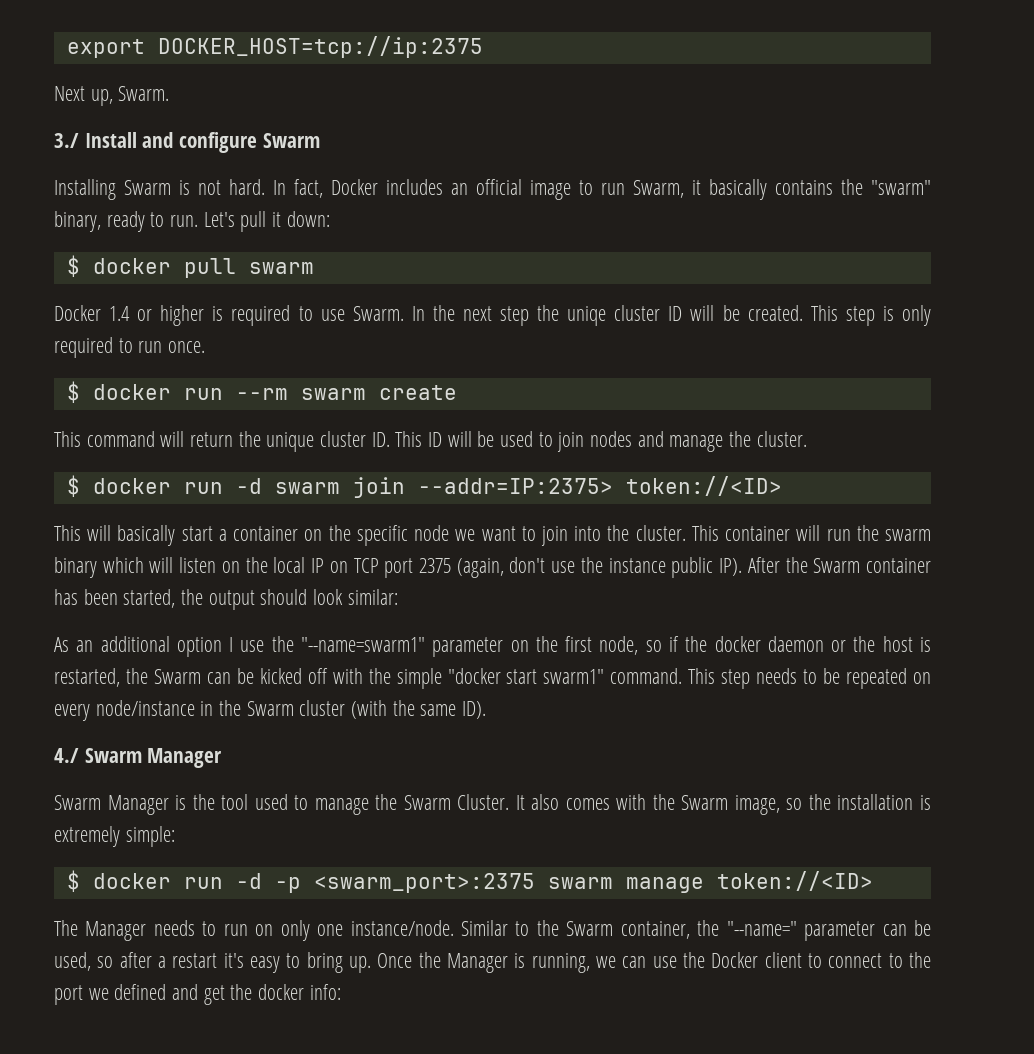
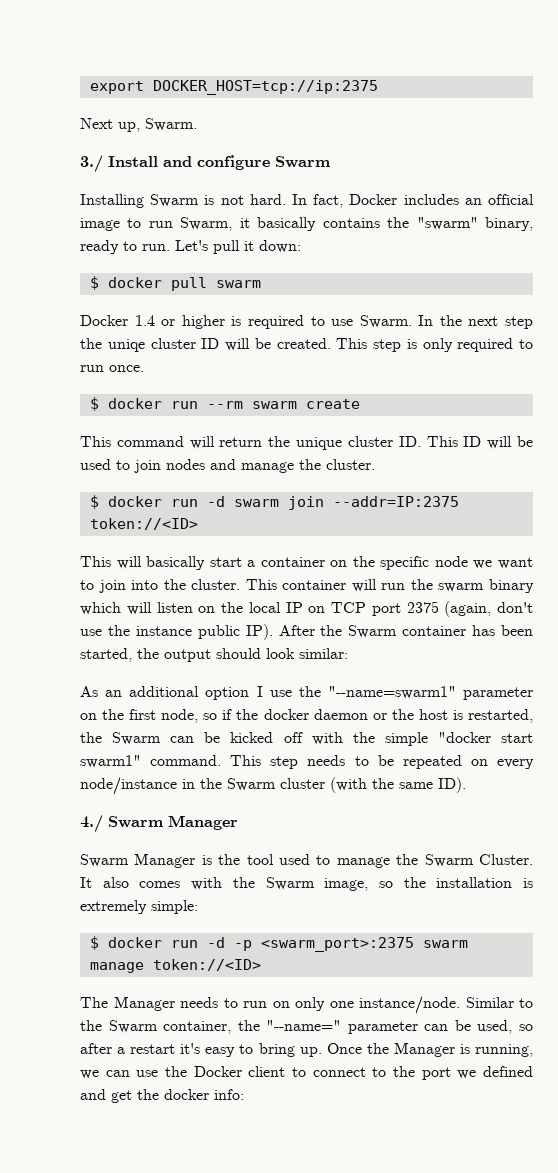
[417,478,613,494] --addr=IP:2375> -> [332,496,459,507] --addr=IP:2375

